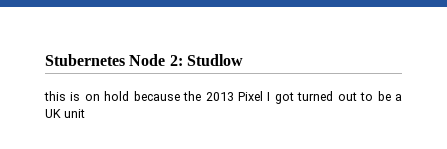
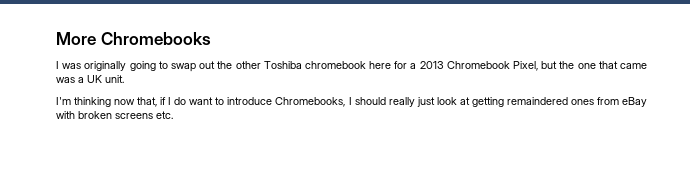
[45,54,243,66] [44,91,402,104] [45,109,86,118] Stubernetes Node 2: Studlow // this is on hold because the 2013 Pixel I got turned out to be a UK unit -> [56,32,211,45] [56,61,647,72] [56,75,124,83] [56,97,647,107] [56,111,173,119] More Chromebooks // I was originally going to swap out the other Toshiba chromebook here for a 2013 Chromebook Pixel, but the one that came was a UK unit. // I'm thinking now that, if I do want to introduce Chromebooks, I should really just look at getting remaindered ones from eBay with broken screens etc.

